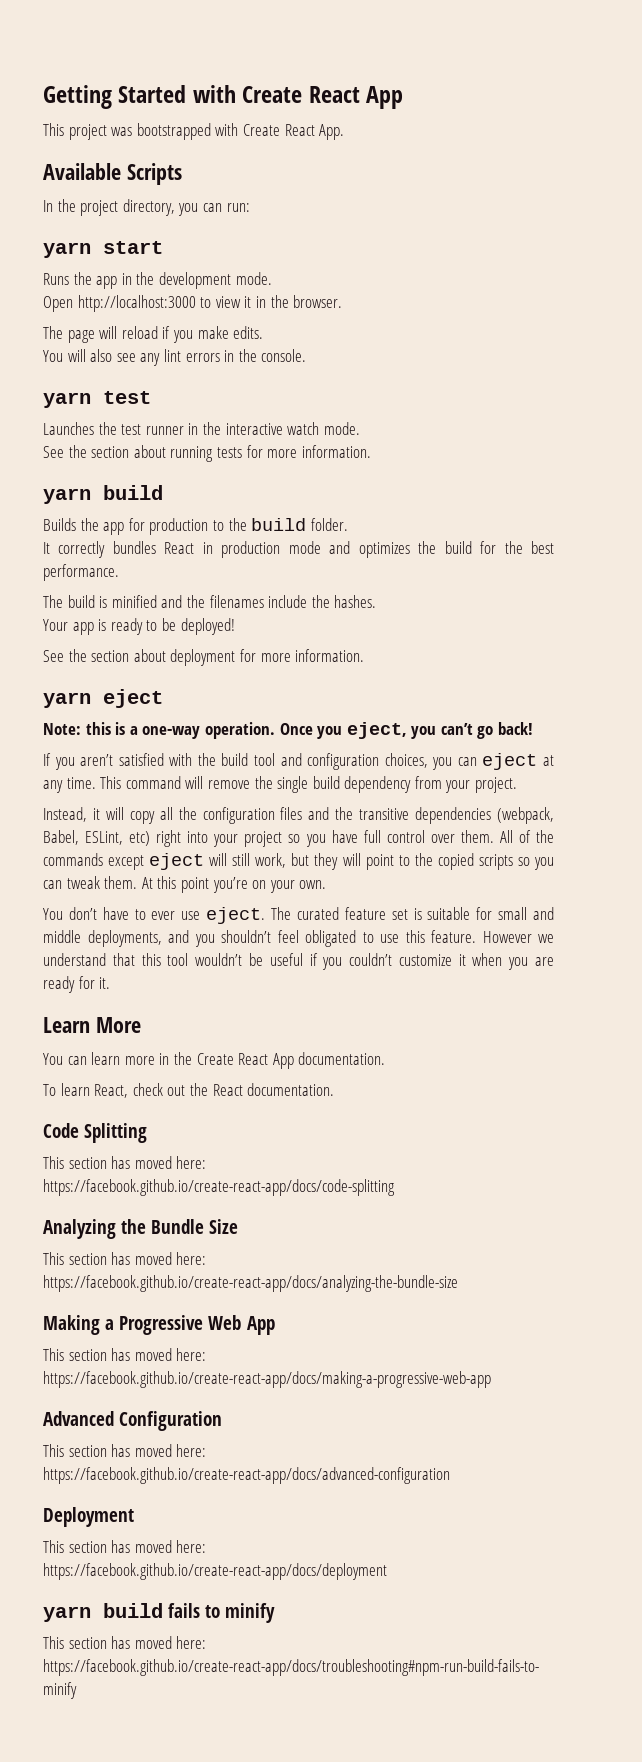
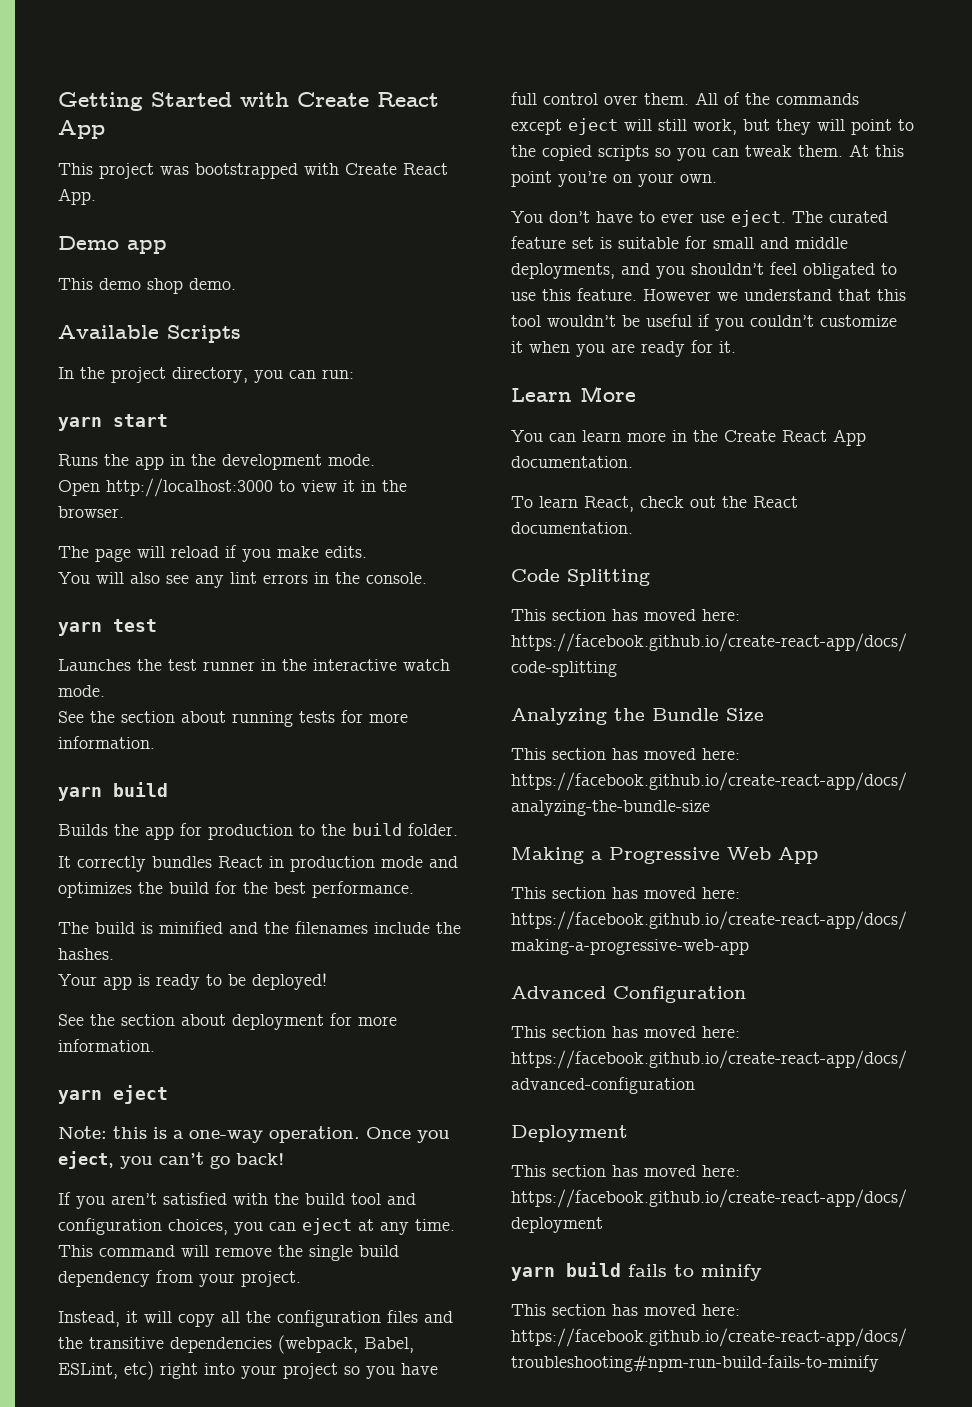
(345, 132) none -> [58,236,167,254] [58,278,236,294] // Demo app // This demo shop demo.

